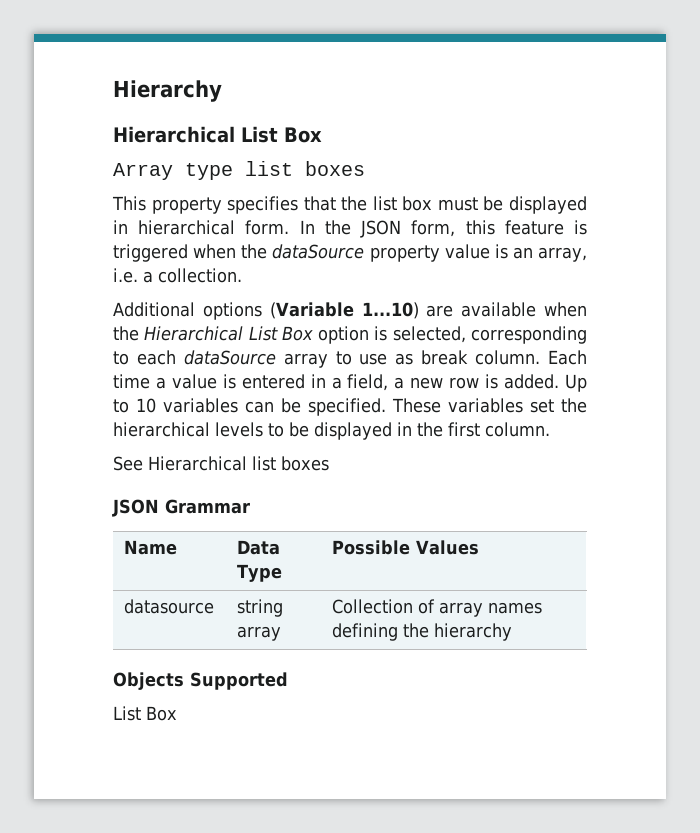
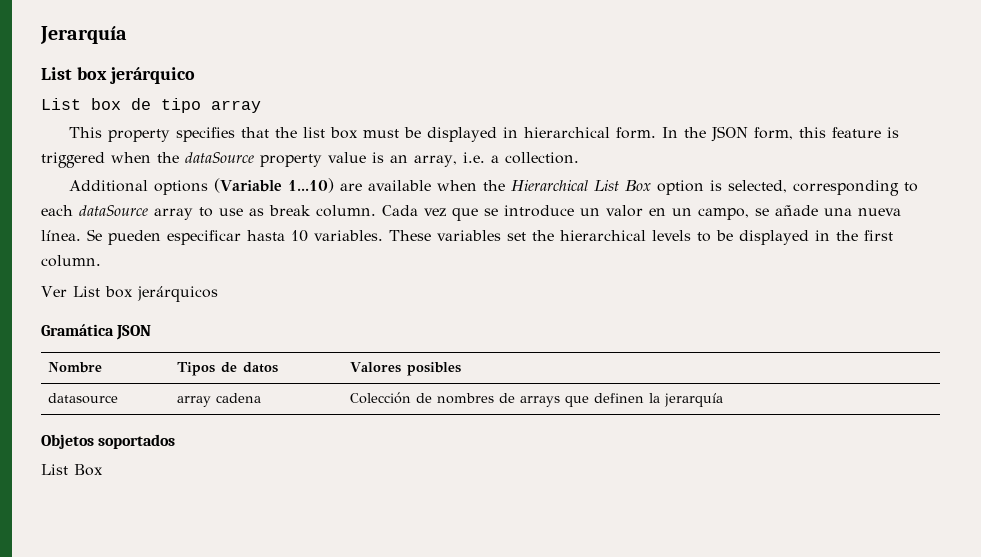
[113,80,222,102] [113,126,322,143] [113,161,365,180] Hierarchy // Hierarchical List Box // Array type list boxes -> [40,26,127,44] [41,67,195,84] [41,98,261,113] Jerarquía // List box jerárquico // List box de tipo array
[548,350,588,365] [113,374,587,392] [113,398,386,416] Each time a value is entered in a field, a new row is added. Up to 10 variables can be specified. -> [382,205,901,221] [41,229,383,245] Cada vez que se introduce un valor en un campo, se añade una nueva línea. Se pueden especificar hasta 10 variables.
[113,456,329,471] [112,499,250,517] [124,540,178,555] [237,540,281,555] [237,564,283,582] [332,540,480,555] See Hierarchical list boxes // JSON Grammar // Name | Data Type | Possible Values -> [41,286,218,302] [41,324,152,340] [47,362,102,373] [176,362,278,376] [349,362,461,376] Ver List box jerárquicos // Gramática JSON // Nombre | Tipos de datos | Valores posibles
[237,599,284,617] [237,626,282,641] [332,599,543,617] [332,623,513,641] [113,672,288,690] string array | Collection of array names defining the hierarchy // Objects Supported -> [176,393,261,407] [349,392,723,407] [41,434,176,449] array cadena | Colección de nombres de arrays que definen la jerarquía // Objetos soportados

